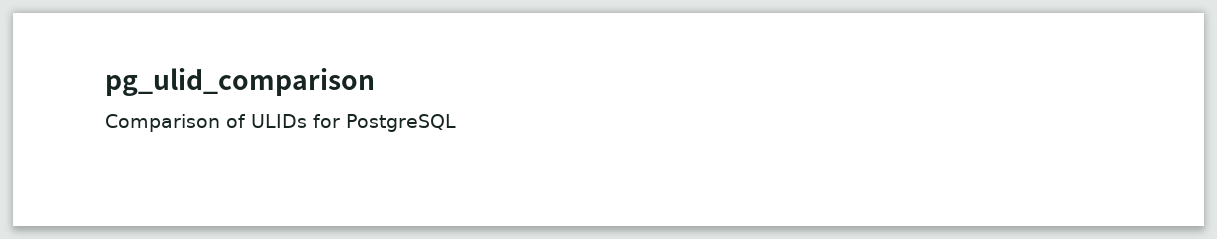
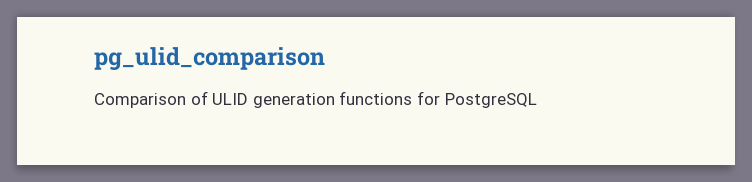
[251,114,307,128] ULIDs -> [212,91,413,108] ULID generation functions

